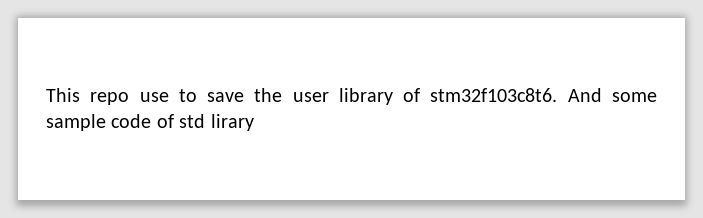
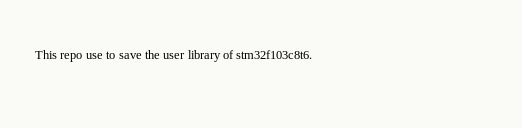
[567,88,657,102] [46,114,254,131] And some sample code of std lirary -> (313, 54) none

